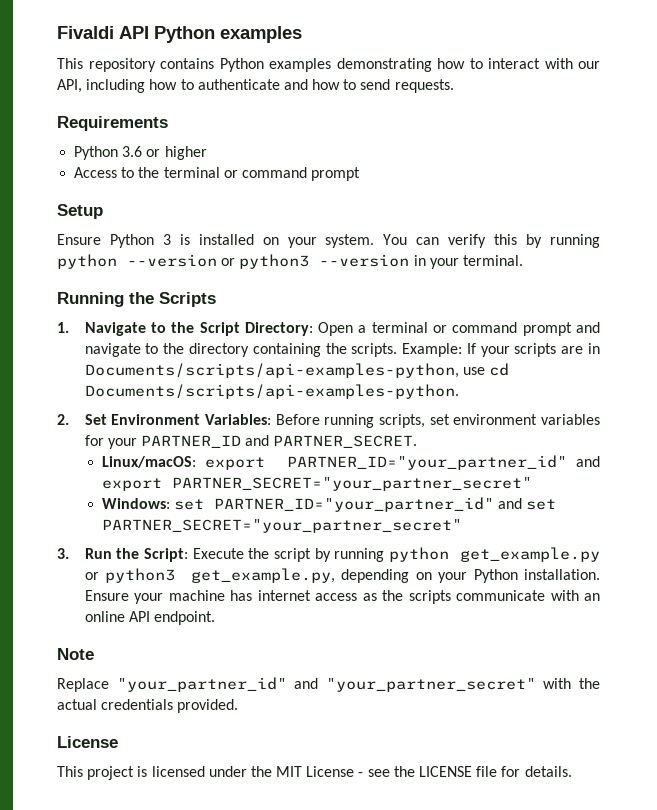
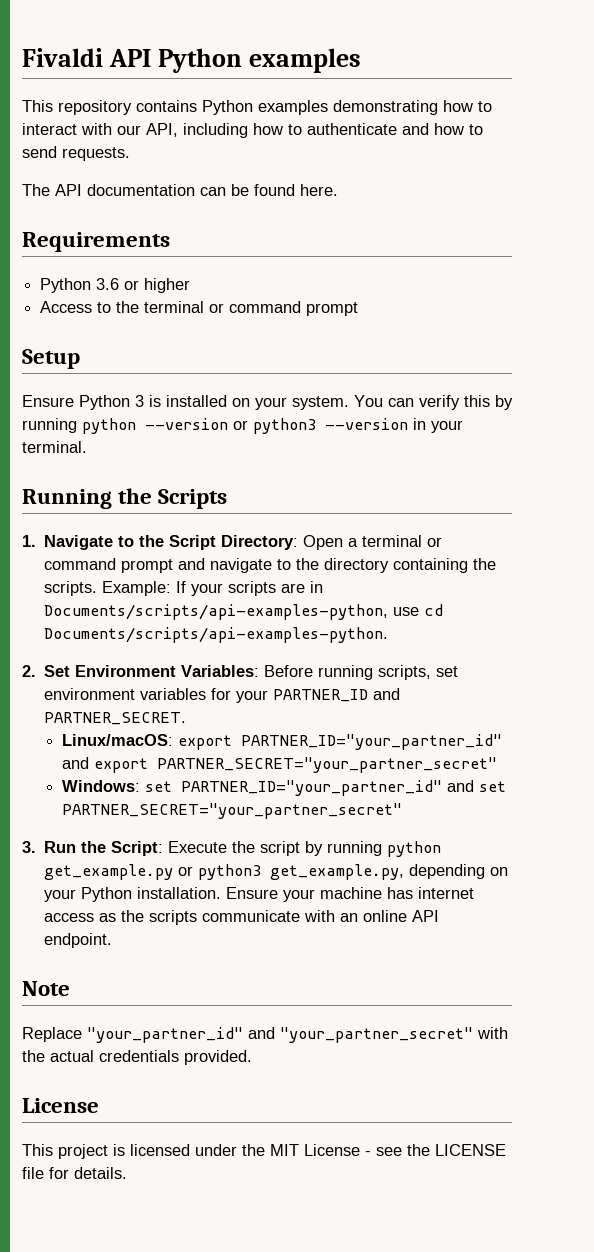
(454, 86) none -> [22,184,338,196] // The API documentation can be found here.

